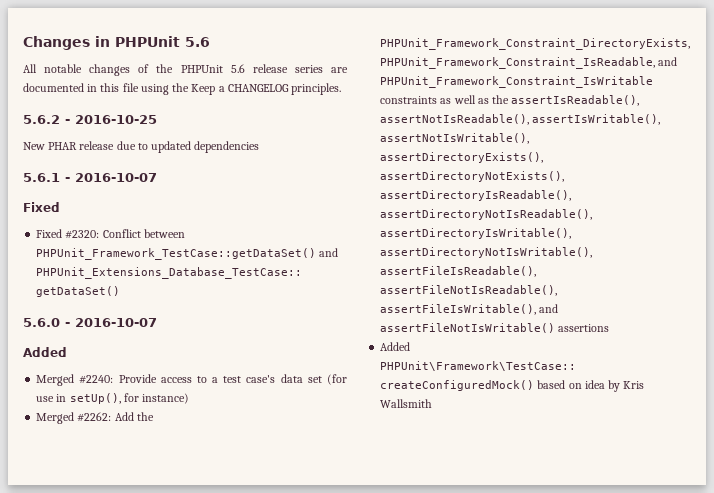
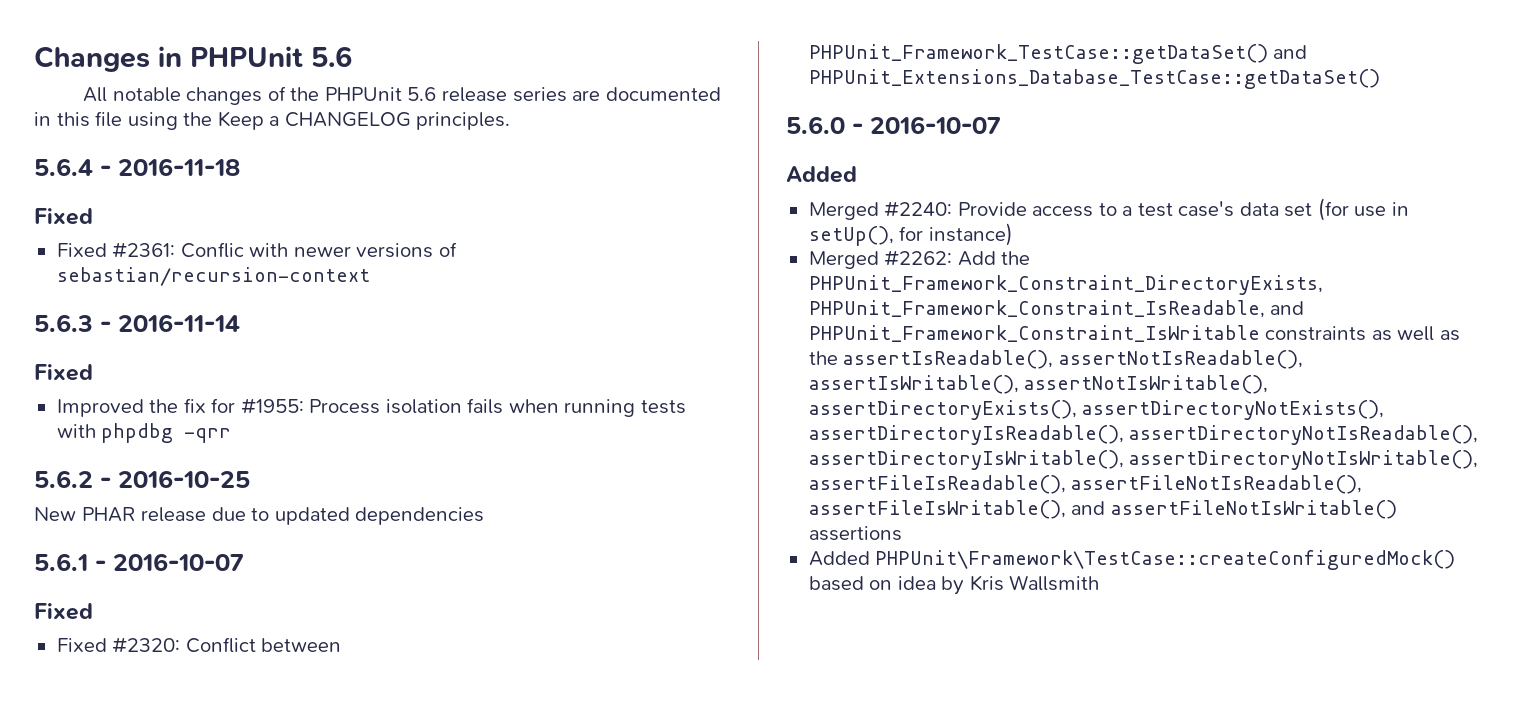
(342, 89) none -> [34,158,240,176] [34,208,93,225] [56,242,457,258] [56,267,370,286] [34,314,240,332] [34,364,93,381] [56,398,686,417] [56,423,232,443] // 5.6.4 - 2016-11-18 // Fixed // Fixed #2361: Conflic with newer versions of sebastian/recursion-context // 5.6.3 - 2016-11-14 // Fixed // Improved the fix for #1955: Process isolation fails when running tests with phpdbg -qrr

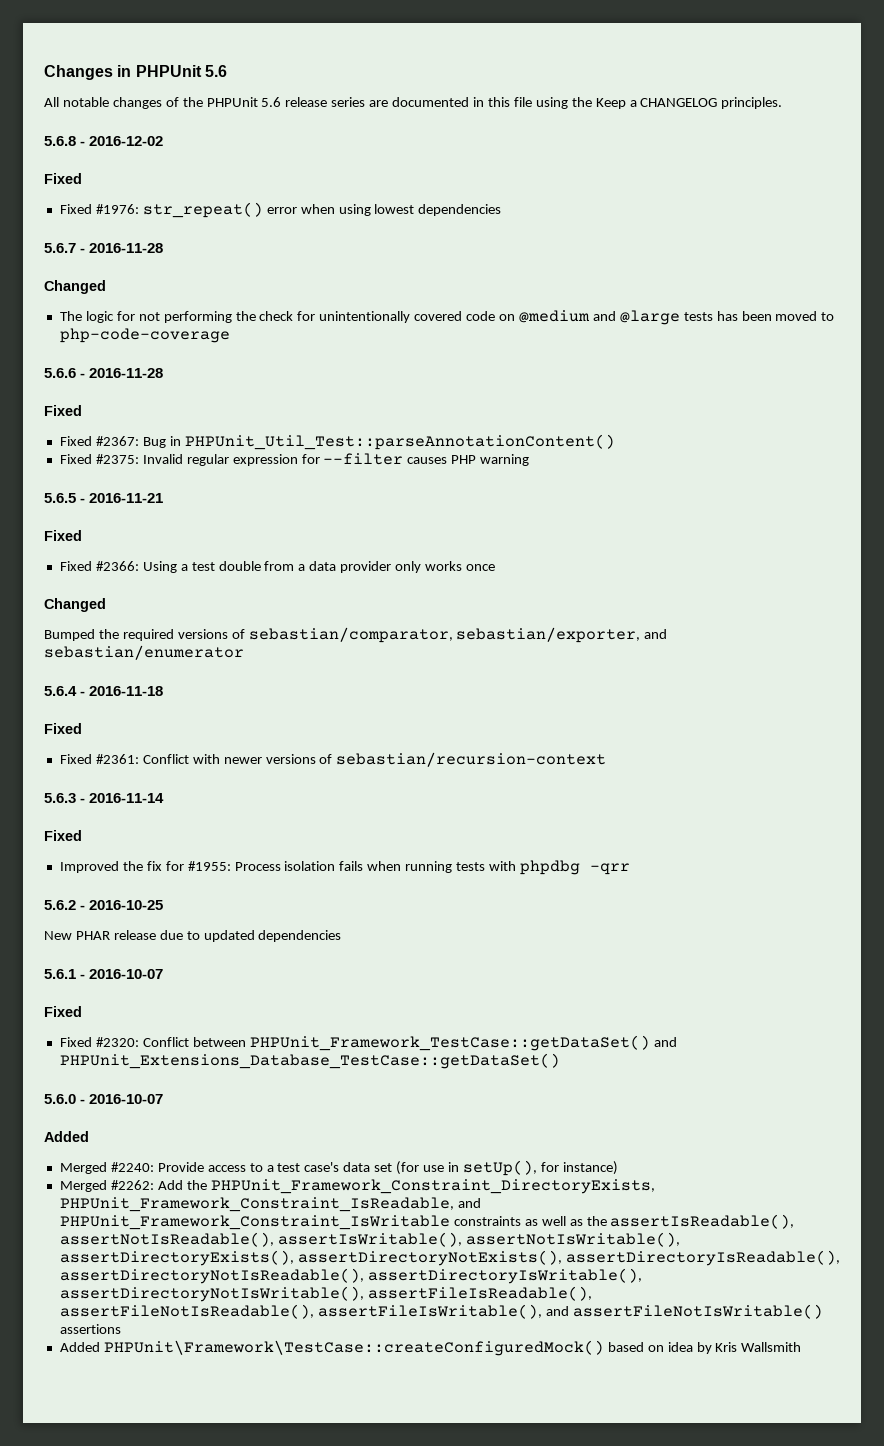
(511, 121) none -> [44,136,164,146] [44,173,82,184] [59,202,502,218] [44,243,164,253] [44,280,106,294] [59,310,835,325] [59,328,230,343] [44,368,164,378] [44,405,82,416] [59,434,615,450] [59,453,530,466] [44,493,164,503] [44,530,82,541] [59,561,495,573] [44,598,106,612] [44,627,668,643] [44,645,244,660] // 5.6.8 - 2016-12-02 // Fixed // Fixed #1976: str_repeat() error when using lowest dependencies // 5.6.7 - 2016-11-28 // Changed // The logic for not performing the check for unintentionally covered code on @medium and @large tests has been moved to php-code-coverage // 5.6.6 - 2016-11-28 // Fixed // Fixed #2367: Bug in PHPUnit_Util_Test::parseAnnotationContent() // Fixed #2375: Invalid regular expression for --filter causes PHP warning // 5.6.5 - 2016-11-21 // Fixed // Fixed #2366: Using a test double from a data provider only works once // Changed // Bumped the required versions of sebastian/comparator, sebastian/exporter, and sebastian/enumerator
[180,242,244,258] Conflic -> [142,754,189,764] Conflict

